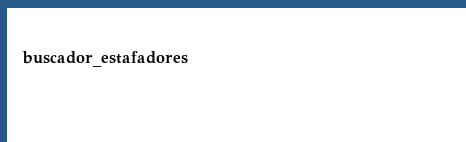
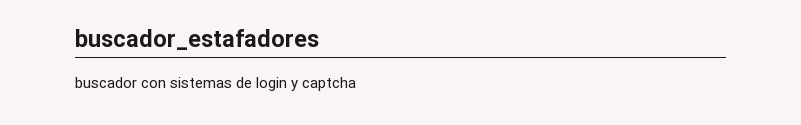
(188, 59) none -> [75,77,357,91] // buscador con sistemas de login y captcha

